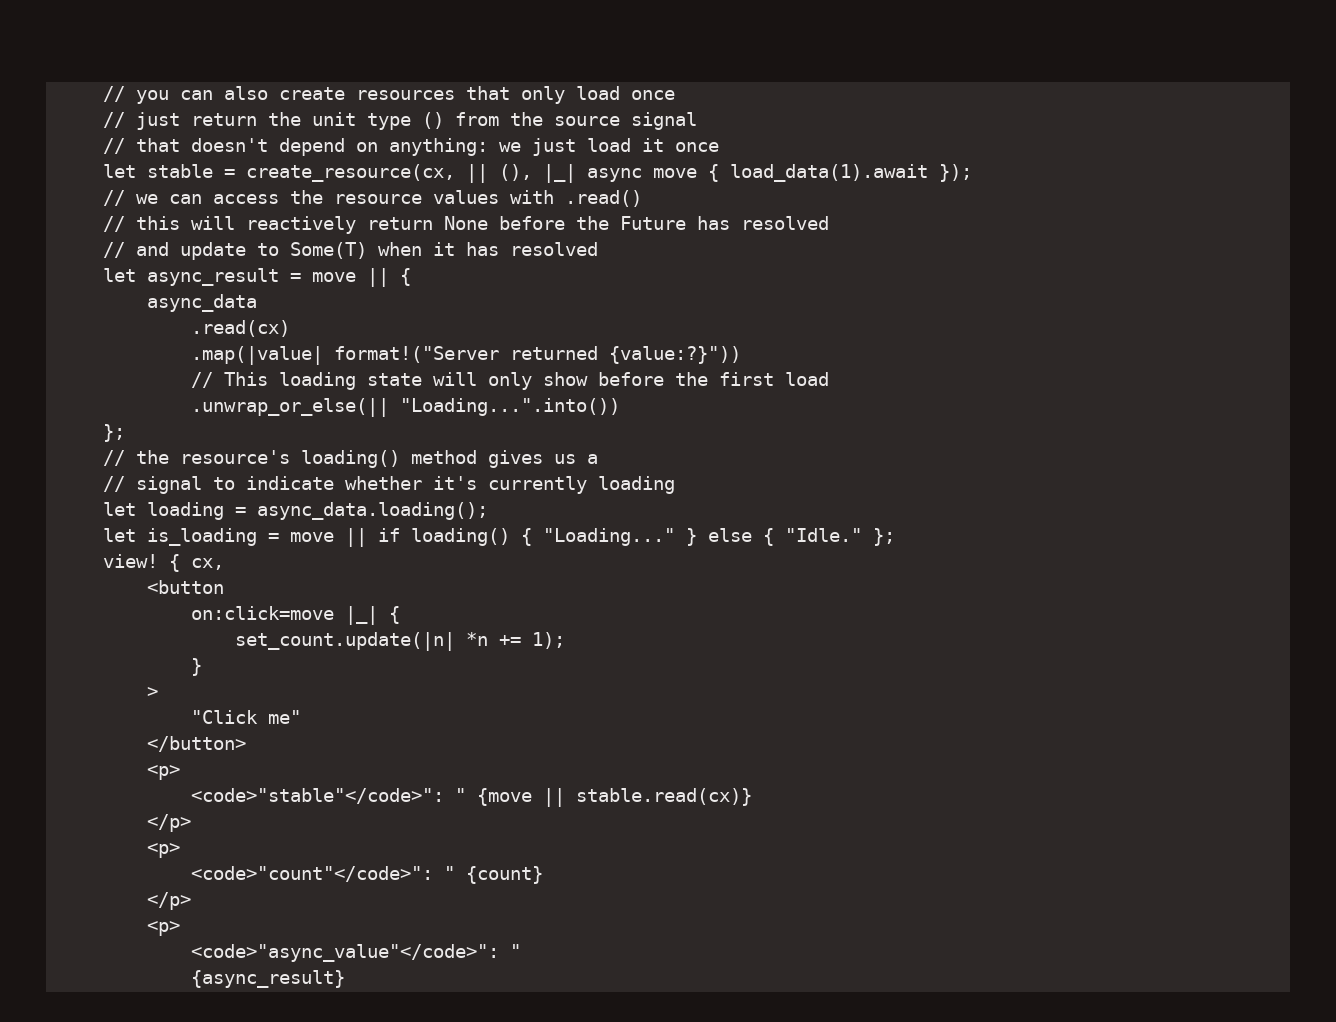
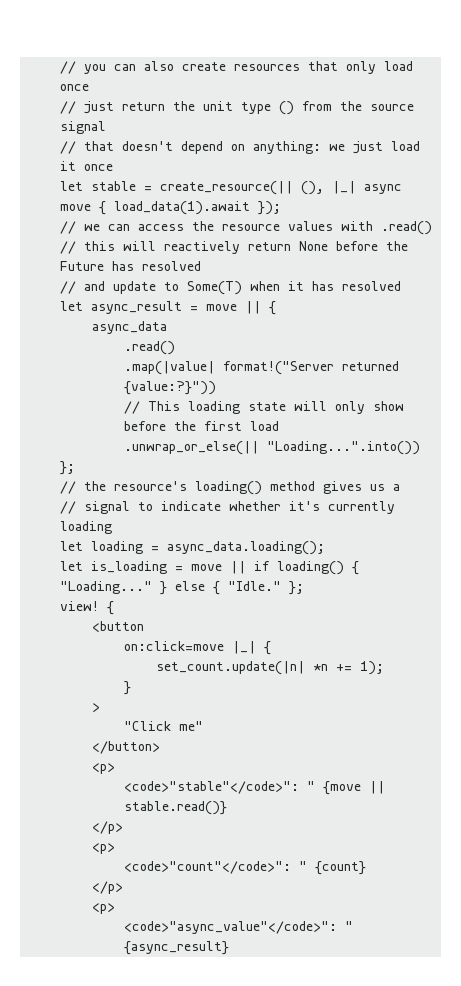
[245,164,488,183] create_resource(cx, || -> [160,181,294,195] create_resource(||
[190,320,290,337] .read(cx) -> [124,341,176,355] .read()
[190,558,224,570] cx, -> (115, 608) none
[575,788,752,806] stable.read(cx)} -> [124,801,228,815] stable.read()}

